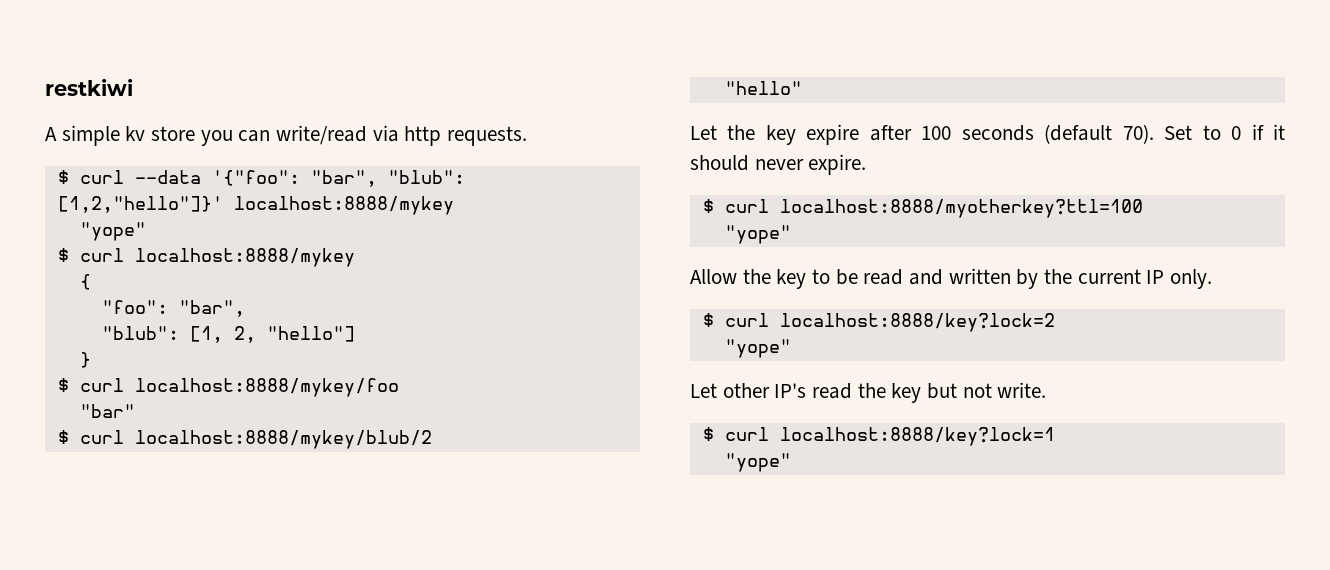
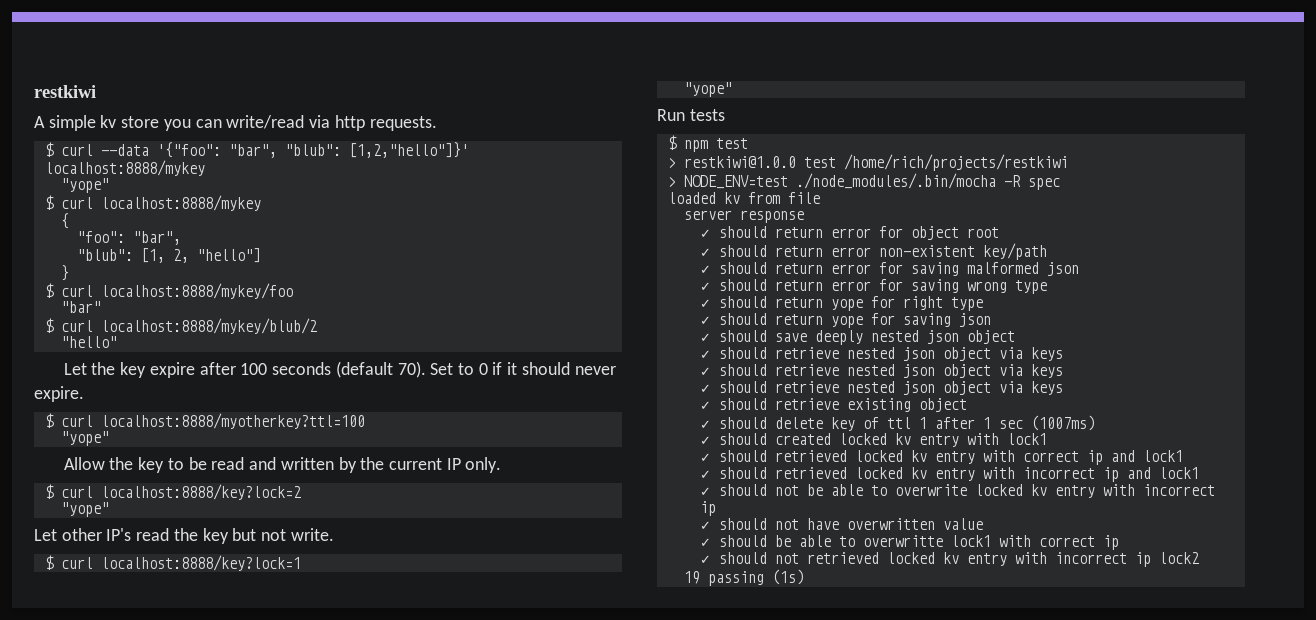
(791, 462) none -> [657,109,725,121] [667,135,748,152] [667,154,1068,171] [667,173,1060,190] [667,192,820,204] [683,210,804,223] [699,226,999,240] [699,243,1047,260] [699,262,1079,276] [699,279,1047,294] [699,296,983,311] [699,313,991,328] [699,330,1015,345] [699,347,1063,361] [699,364,1063,378] [699,381,1063,395] [699,398,967,412] [699,415,1095,431] [699,433,1047,447] [699,450,1183,465] [699,467,1199,482] [699,484,1215,498] [699,501,716,516] [699,518,983,530] [699,535,1119,550] [699,552,1199,567] [683,569,804,586] // Run tests // $ npm test // > restkiwi@1.0.0 test /home/rich/projects/restkiwi // > NODE_ENV=test ./node_modules/.bin/mocha -R spec // loaded kv from file // server response // ✓ should return error for object root // ✓ should return error non-existent key/path // ✓ should return error for saving malformed json // ✓ should return error for saving wrong type // ✓ should return yope for right type // ✓ should return yope for saving json // ✓ should save deeply nested json object // ✓ should retrieve nested json object via keys // ✓ should retrieve nested json object via keys // ✓ should retrieve nested json object via keys // ✓ should retrieve existing object // ✓ should delete key of ttl 1 after 1 sec (1007ms) // ✓ should created locked kv entry with lock1 // ✓ should retrieved locked kv entry with correct ip and lock1 // ✓ should retrieved locked kv entry with incorrect ip and lock1 // ✓ should not be able to overwrite locked kv entry with incorrect ip // ✓ should not have overwritten value // ✓ should be able to overwritte lock1 with correct ip // ✓ should not retrieved locked kv entry with incorrect ip lock2 // 19 passing (1s)

